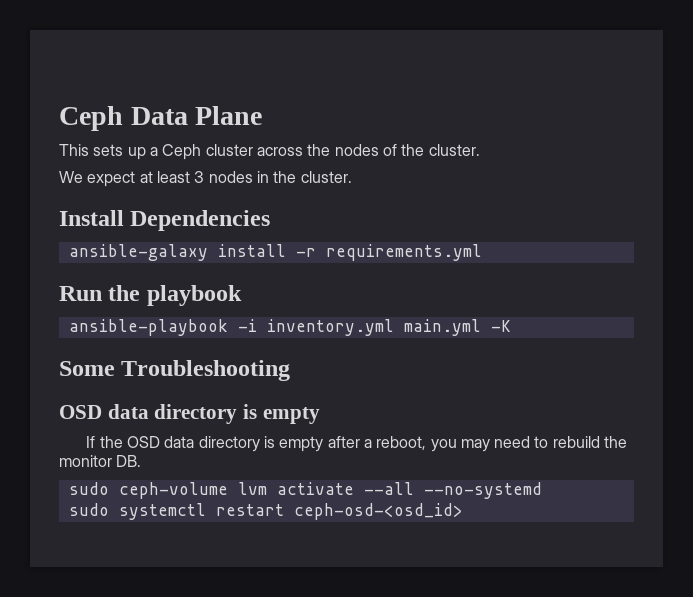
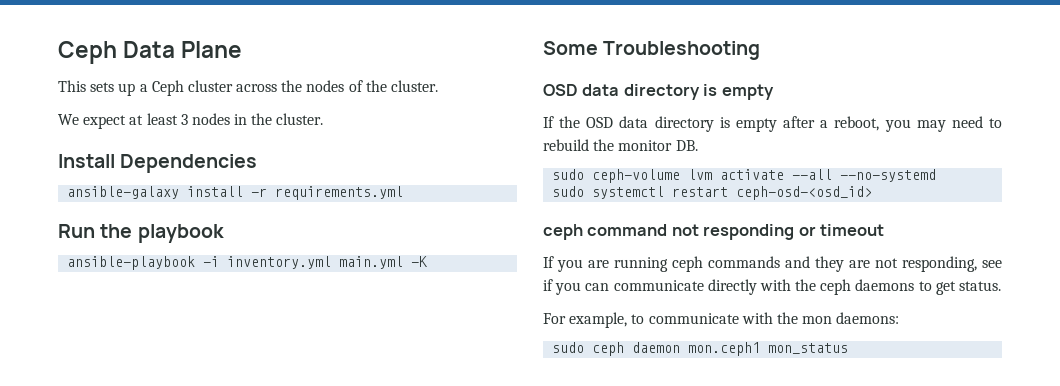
(463, 511) none -> [543,224,885,240] [543,256,1002,272] [543,279,1002,295] [543,312,900,328] [552,342,849,356] // ceph command not responding or timeout // If you are running ceph commands and they are not responding, see if you can communicate directly with the ceph daemons to get status. // For example, to communicate with the mon daemons: // sudo ceph daemon mon.ceph1 mon_status

